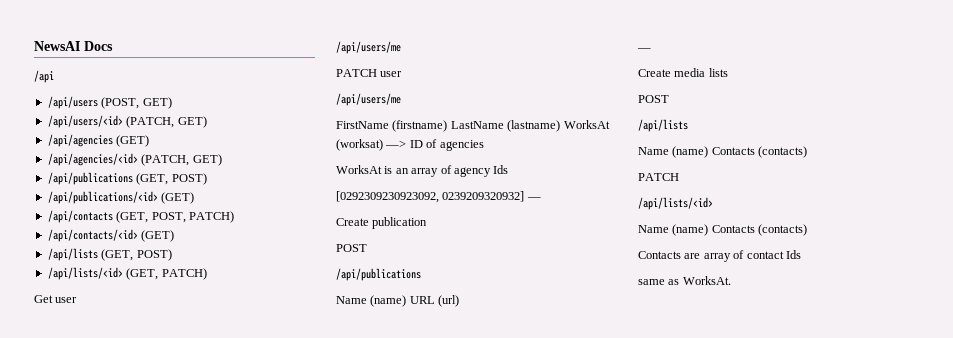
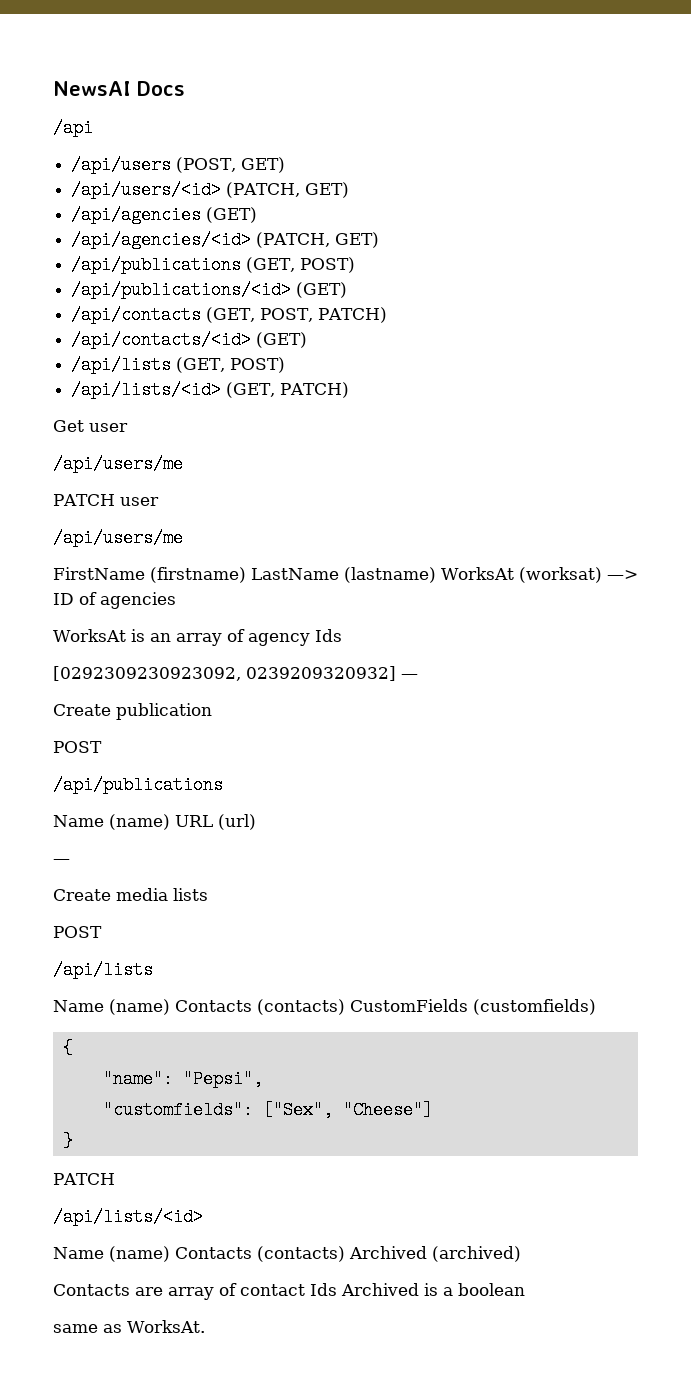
(808, 152) none -> [350,999,596,1015] [62,1039,73,1057] [102,1070,263,1088] [102,1101,433,1119] [62,1132,73,1150] CustomFields (customfields) // { // "name": "Pepsi", // "customfields": ["Sex", "Cheese"] // }
(808, 230) none -> [349,1246,521,1262] Archived (archived)
(801, 254) none -> [341,1283,525,1296] Archived is a boolean

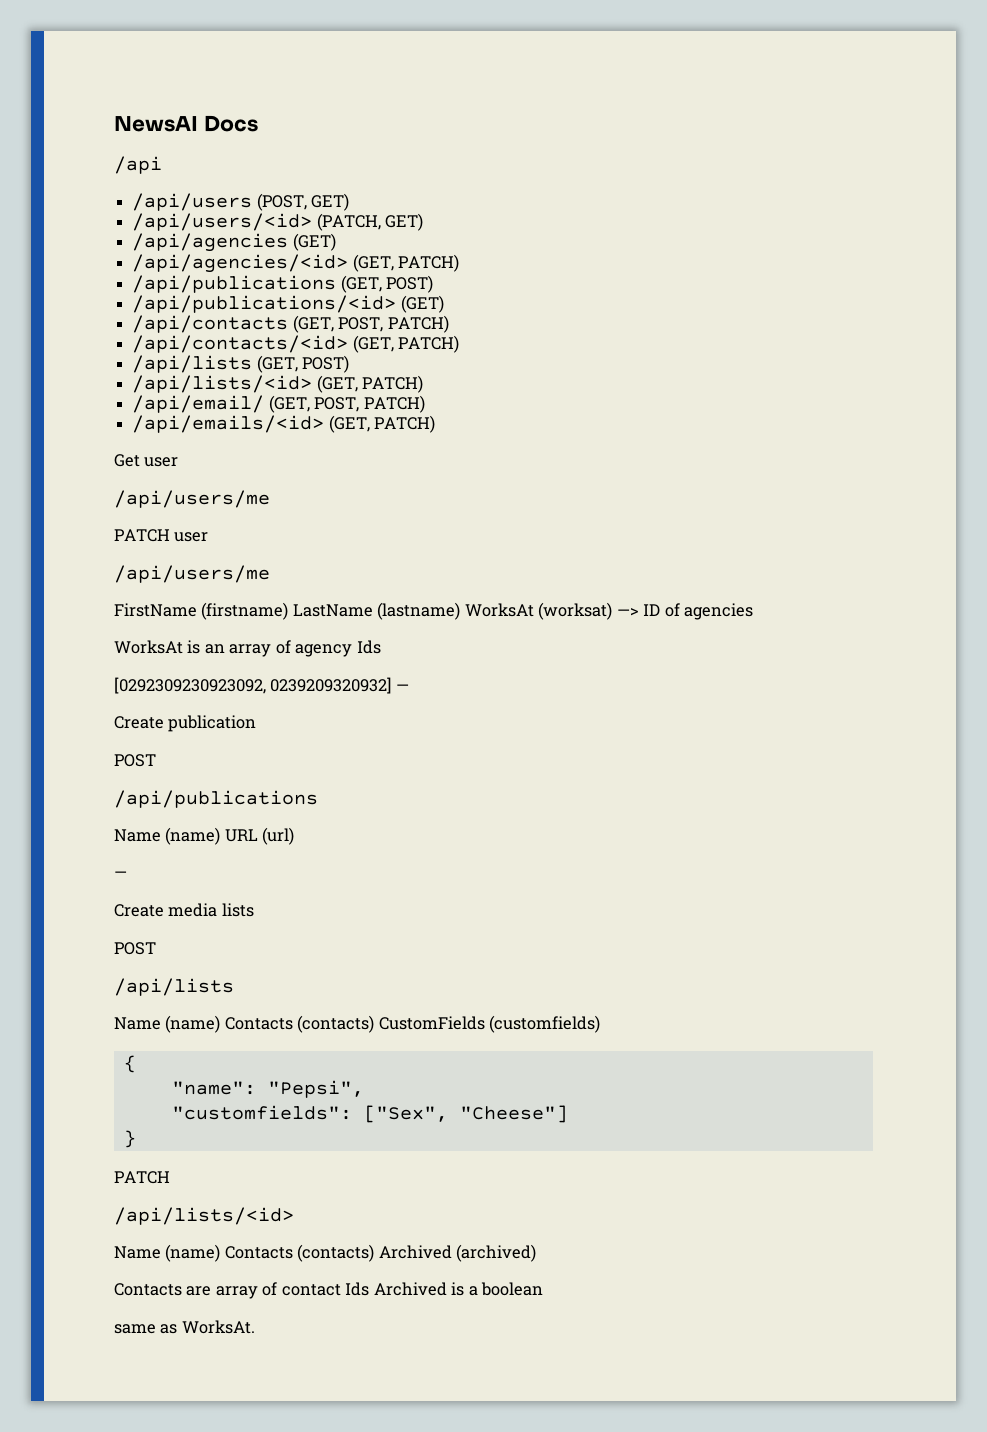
[256,232,380,248] (PATCH, GET) -> [352,254,460,272] (GET, PATCH)
[256,332,308,348] (GET) -> [352,335,460,353] (GET, PATCH)
(350, 390) none -> [132,395,425,413] [132,415,436,433] // /api/email/ (GET, POST, PATCH) // /api/emails/<id> (GET, PATCH)

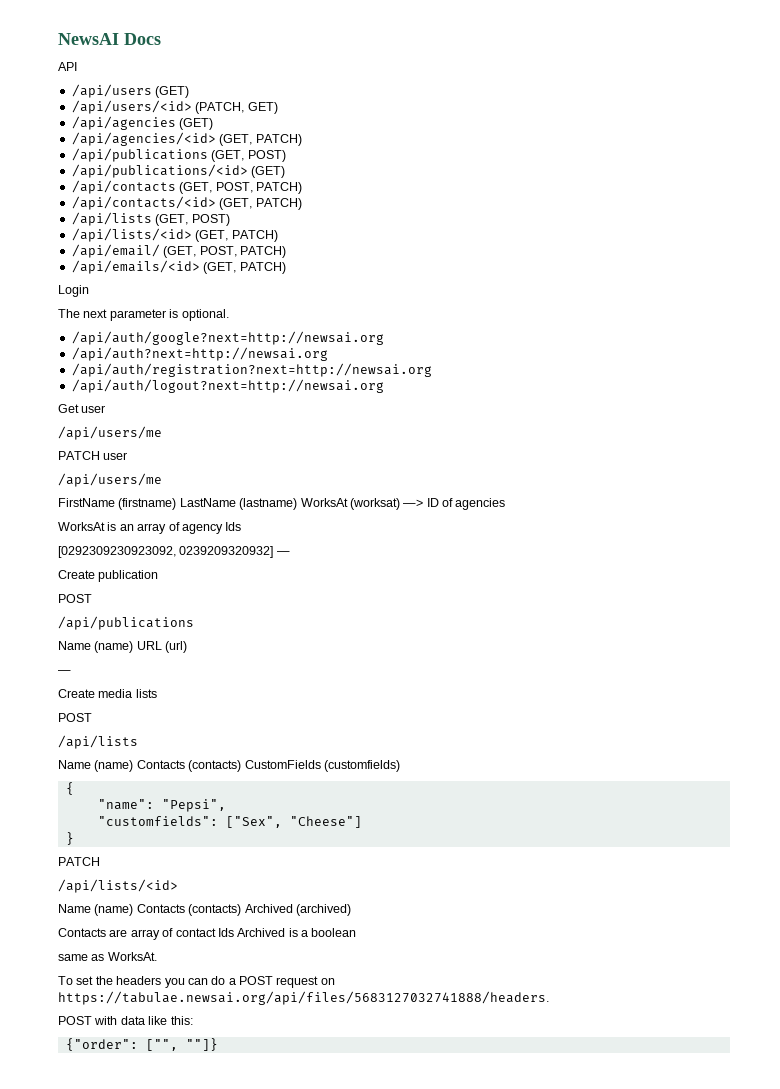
[114,156,162,174] /api -> [58,62,77,71] API
[256,193,350,211] (POST, GET) -> [155,86,190,98] (GET)
(436, 424) none -> [58,285,89,297] [58,309,229,321] [71,331,384,345] [71,347,328,361] [71,363,432,377] [71,379,384,393] // Login // The next parameter is optional. // /api/auth/google?next=http://newsai.org // /api/auth?next=http://newsai.org // /api/auth/registration?next=http://newsai.org // /api/auth/logout?next=http://newsai.org
(255, 1327) none -> [58,976,335,988] [58,991,549,1005] [58,1016,193,1025] [65,1038,218,1051] // To set the headers you can do a POST request on https://tabulae.newsai.org/api/files/5683127032741888/headers. // POST with data like this: // {"order": ["", ""]}

